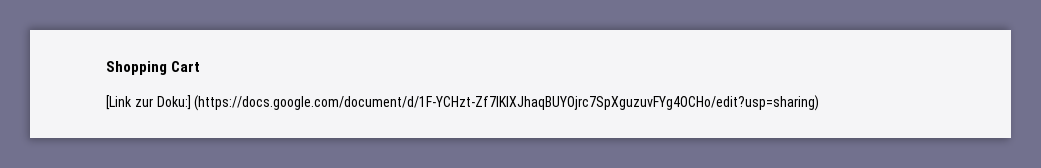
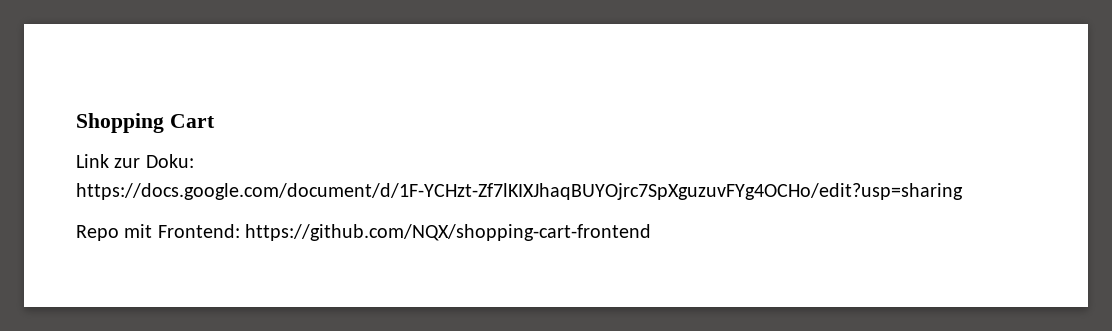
[106,95,820,111] [Link zur Doku:] (https://docs.google.com/document/d/1F-YCHzt-Zf7lKIXJhaqBUYOjrc7SpXguzuvFYg4OCHo/edit?usp=sharing) -> [76,154,194,168] [76,183,963,200] [76,224,652,241] Link zur Doku: https://docs.google.com/document/d/1F-YCHzt-Zf7lKIXJhaqBUYOjrc7SpXguzuvFYg4OCHo/edit?usp=sharing // Repo mit Frontend: https://github.com/NQX/shopping-cart-frontend

